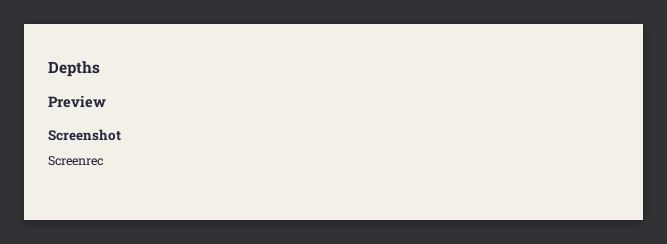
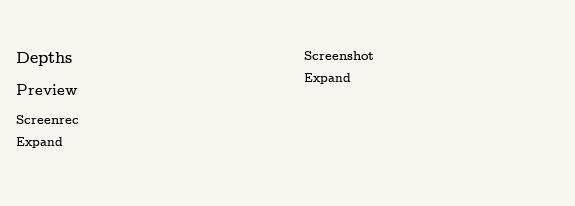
(106, 101) none -> [16,115,79,124] [16,137,63,148] // Screenrec // Expand
[48,156,103,166] Screenrec -> [304,73,351,84] Expand

